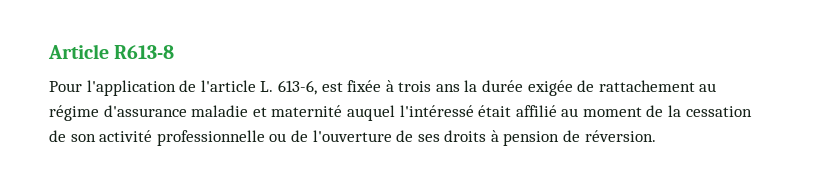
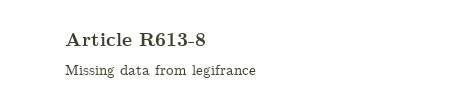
[49,80,717,96] [49,105,752,121] [49,130,656,146] Pour l'application de l'article L. 613-6, est fixée à trois ans la durée exigée de rattachement au régime d'assurance maladie et maternité auquel l'intéressé était affilié au moment de la cessation de son activité professionnelle ou de l'ouverture de ses droits à pension de réversion. -> [65,64,256,78] Missing data from legifrance

